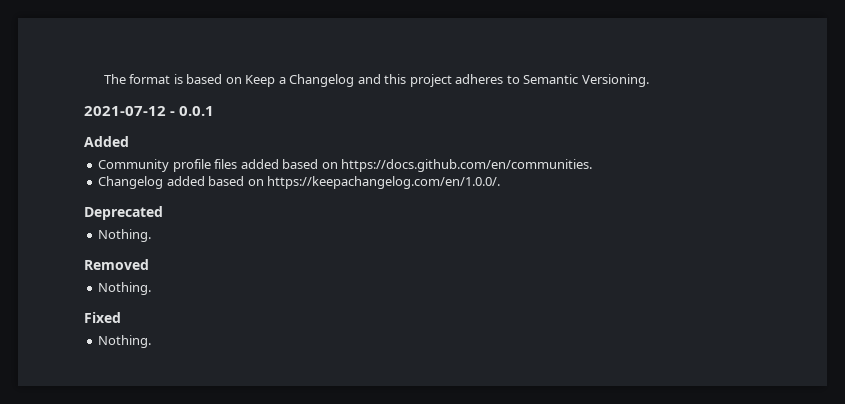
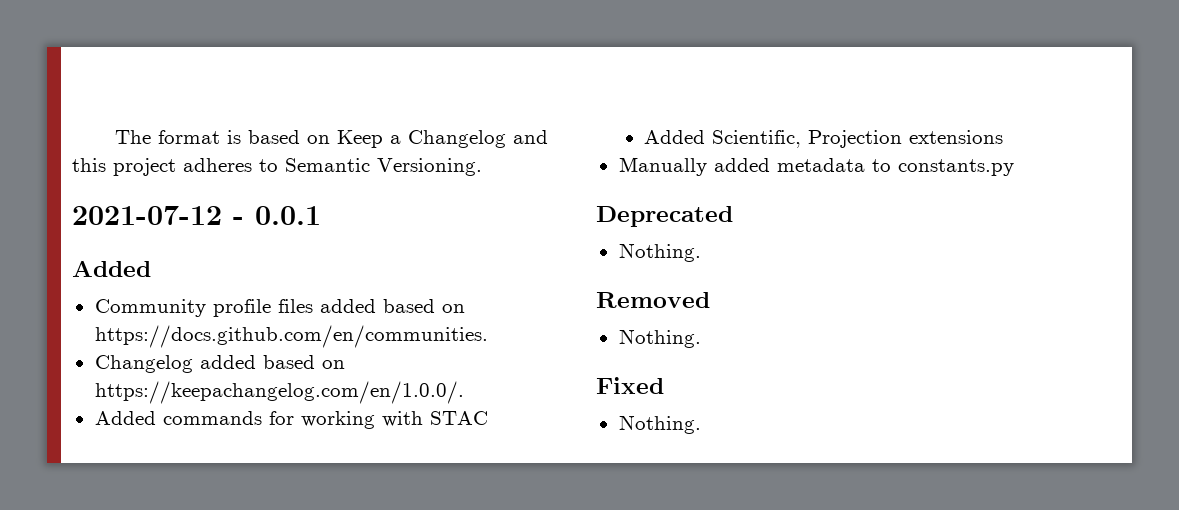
(501, 182) none -> [94,411,488,429] [644,130,1004,148] [618,157,1014,176] // Added commands for working with STAC // Added Scientific, Projection extensions // Manually added metadata to constants.py

